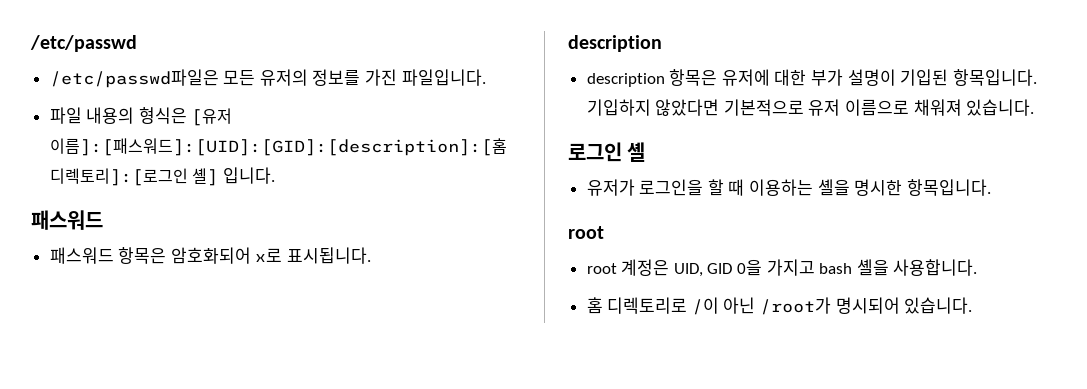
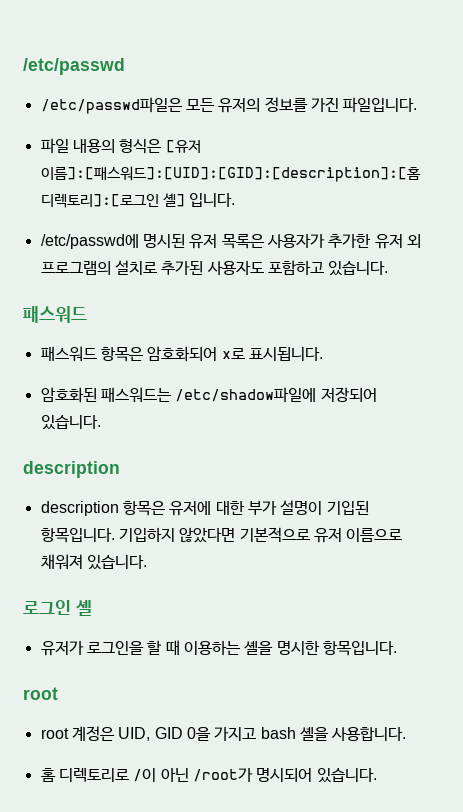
(275, 175) none -> [40,233,421,249] [40,260,389,276] // /etc/passwd에 명시된 유저 목록은 사용자가 추가한 유저 외 프로그램의 설치로 추가된 사용자도 포함하고 있습니다.
(372, 255) none -> [40,387,377,403] [40,415,101,430] // 암호화된 패스워드는 /etc/shadow파일에 저장되어 있습니다.

